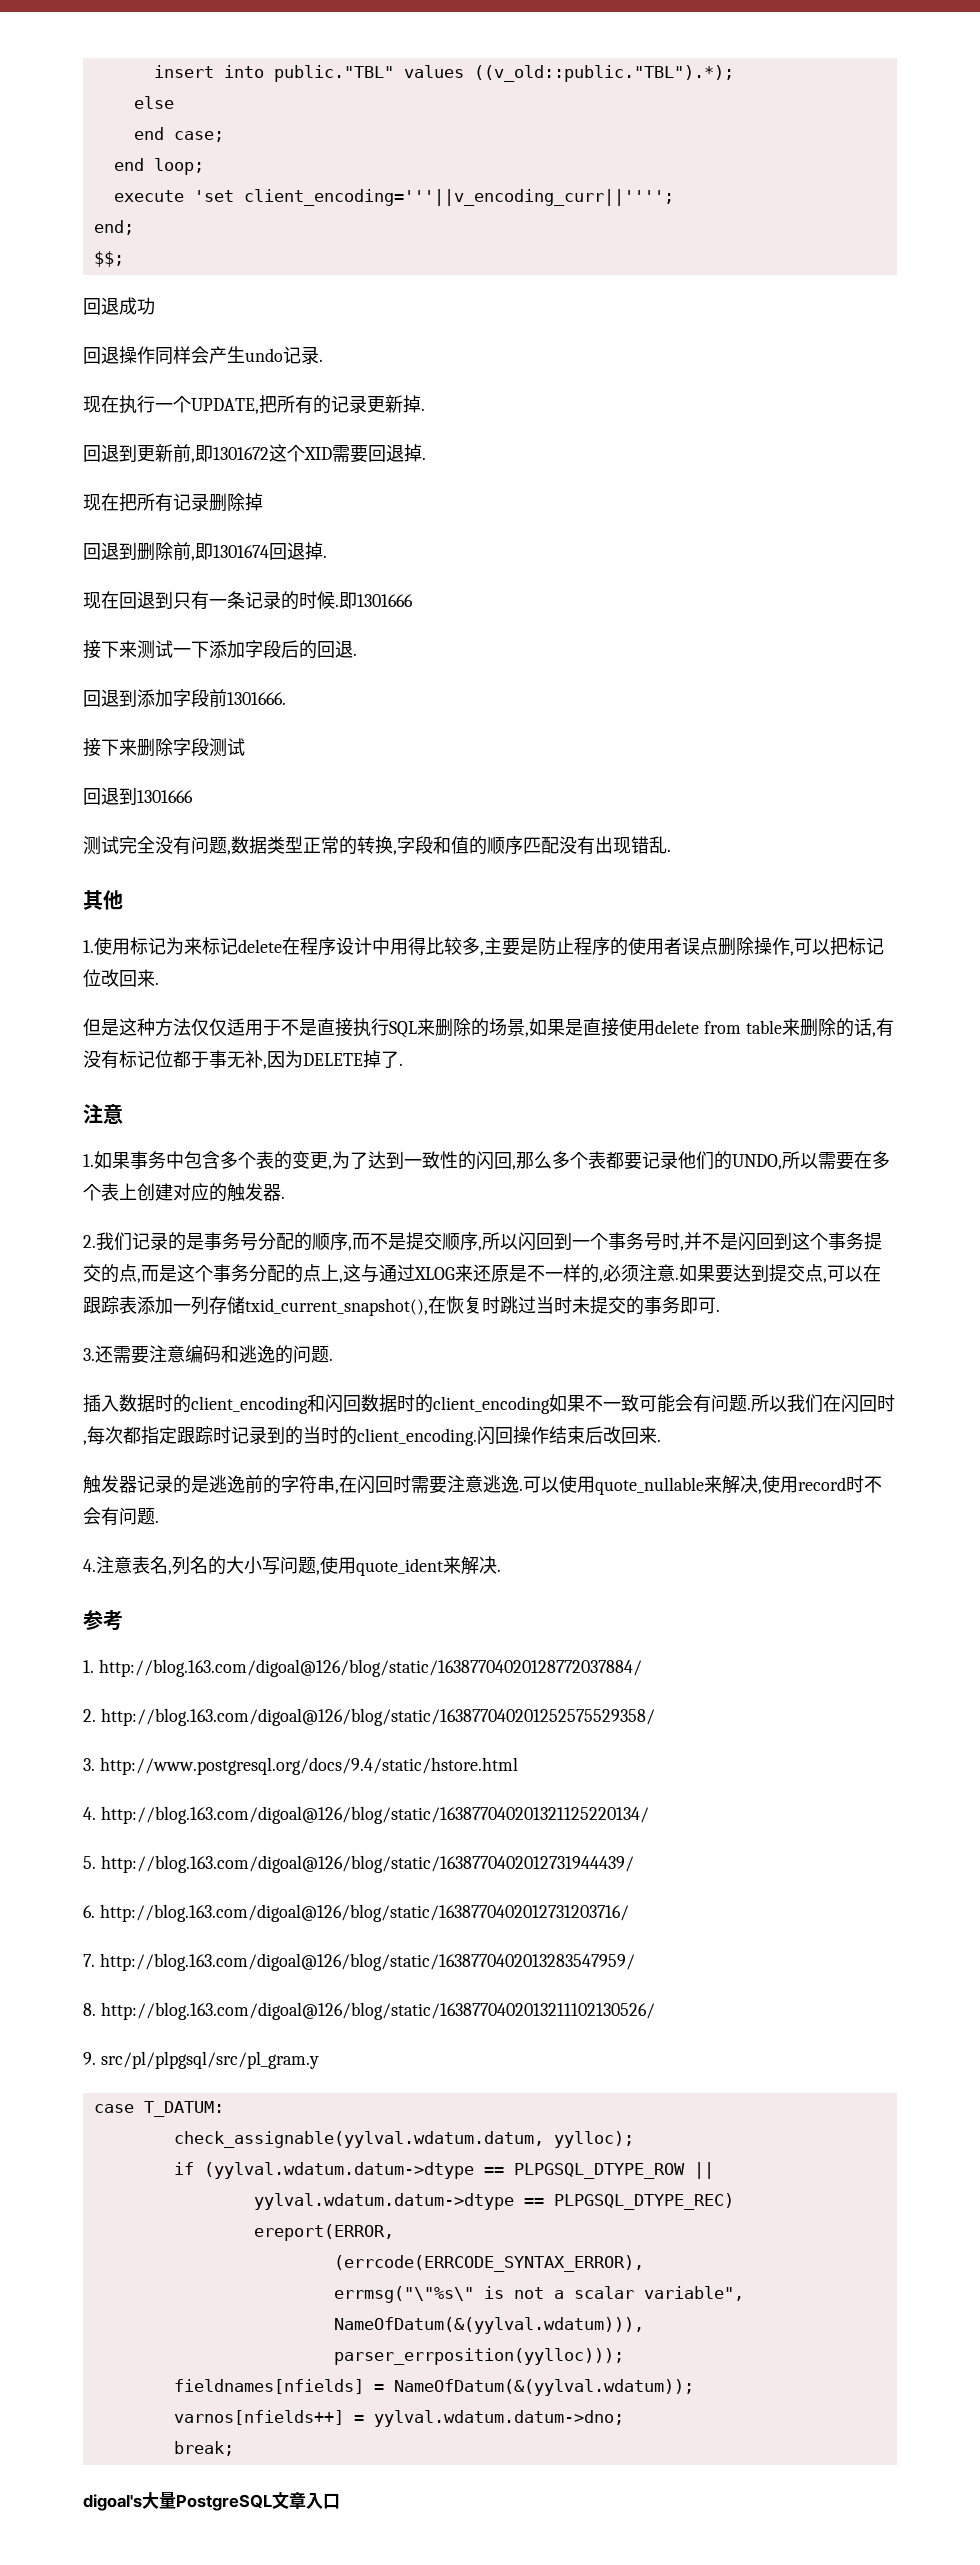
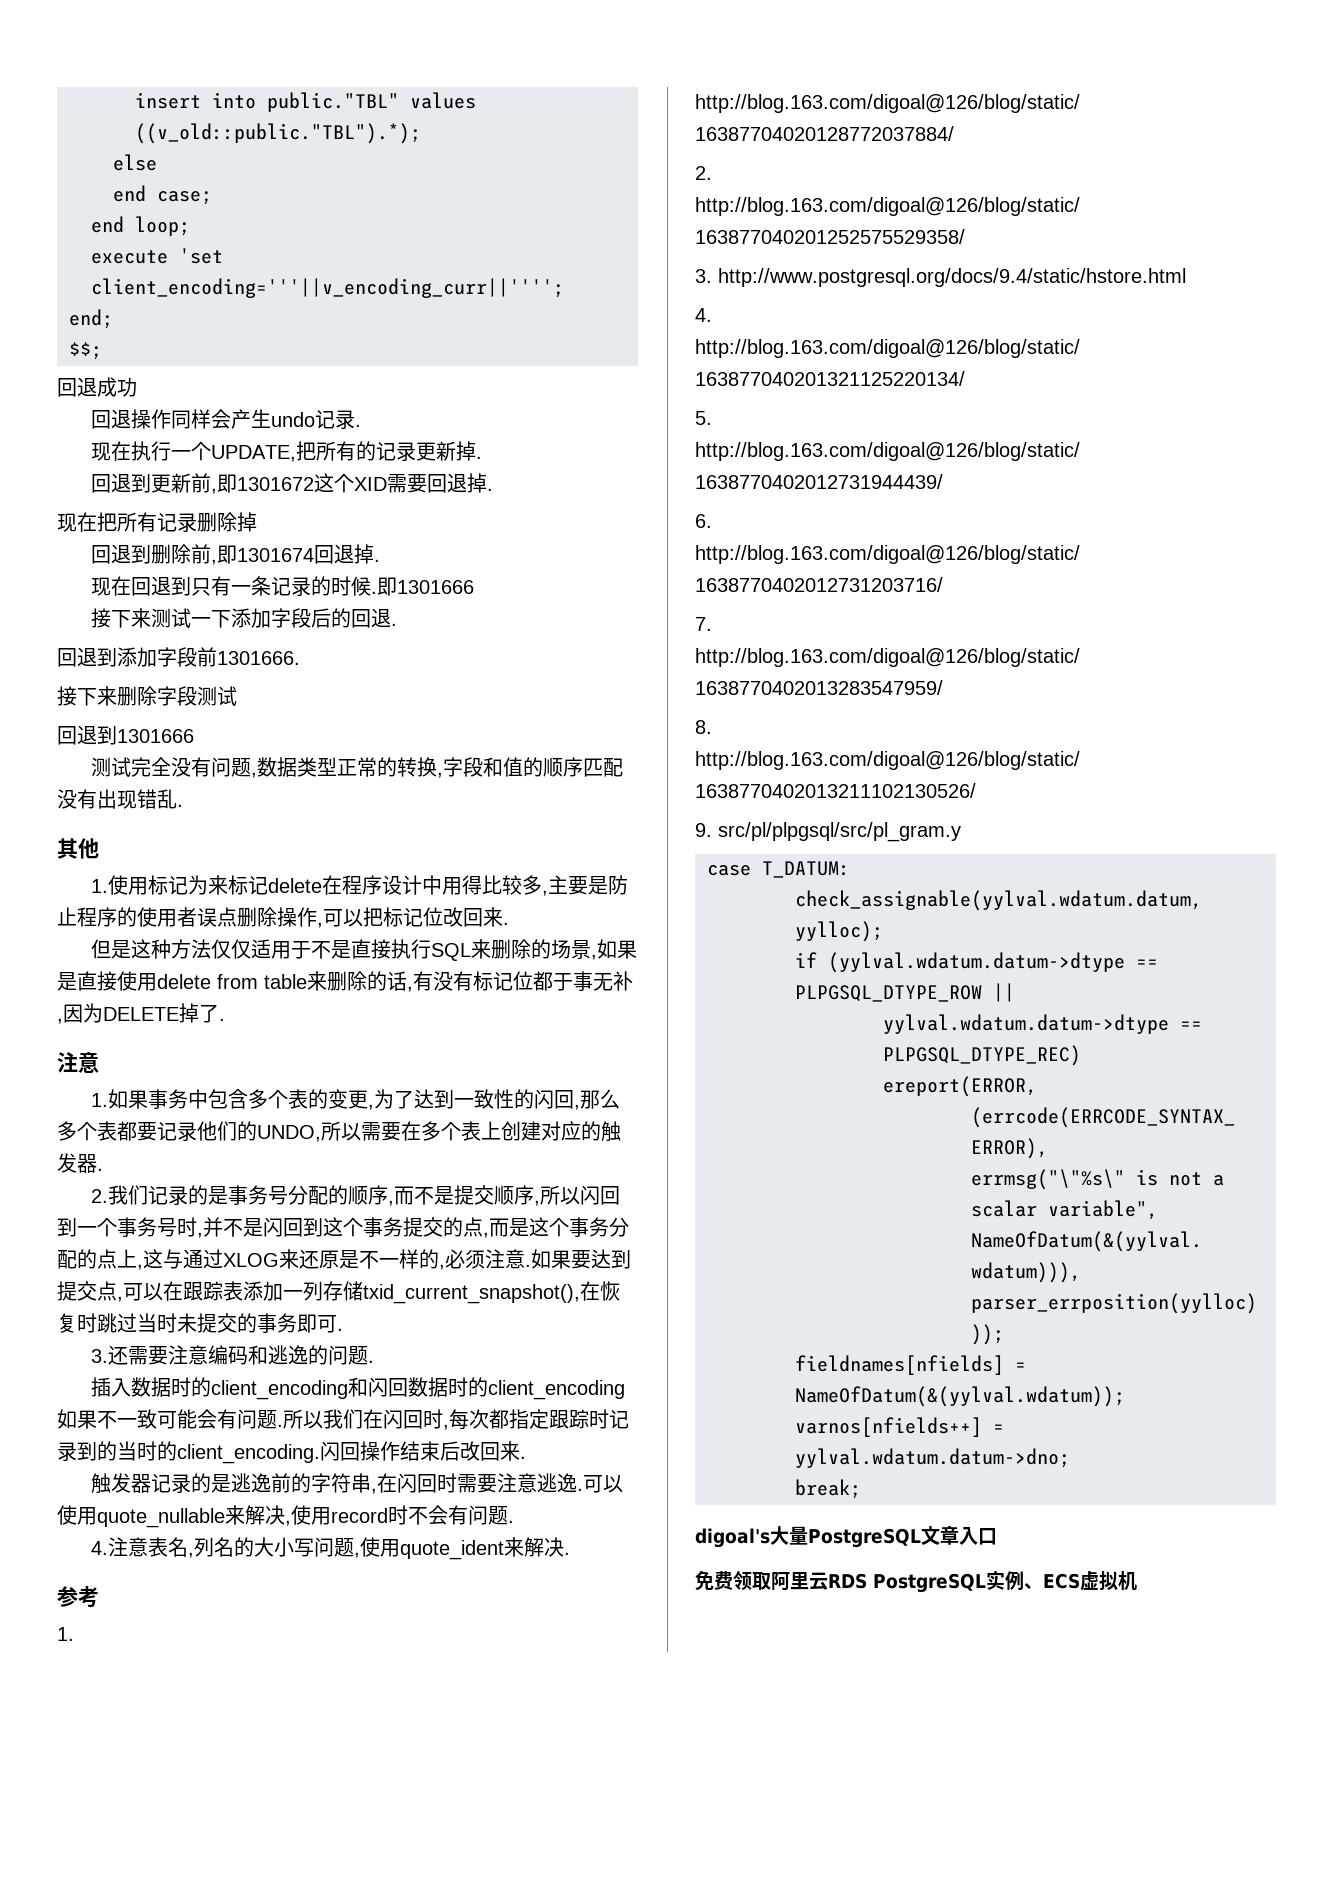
(340, 2501) none -> [695,1570,1137,1593] // 免费领取阿里云RDS PostgreSQL实例、ECS虚拟机

